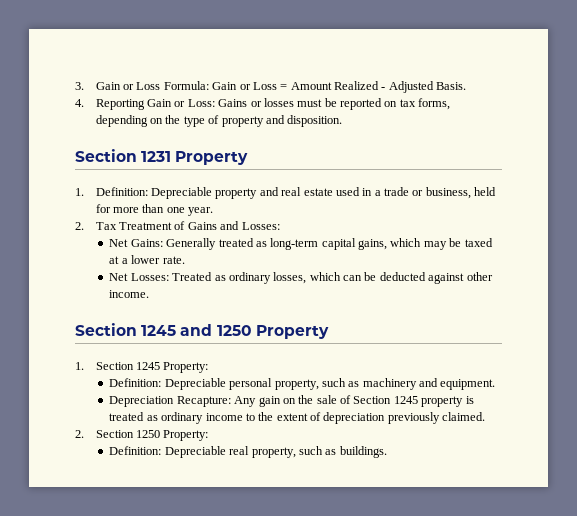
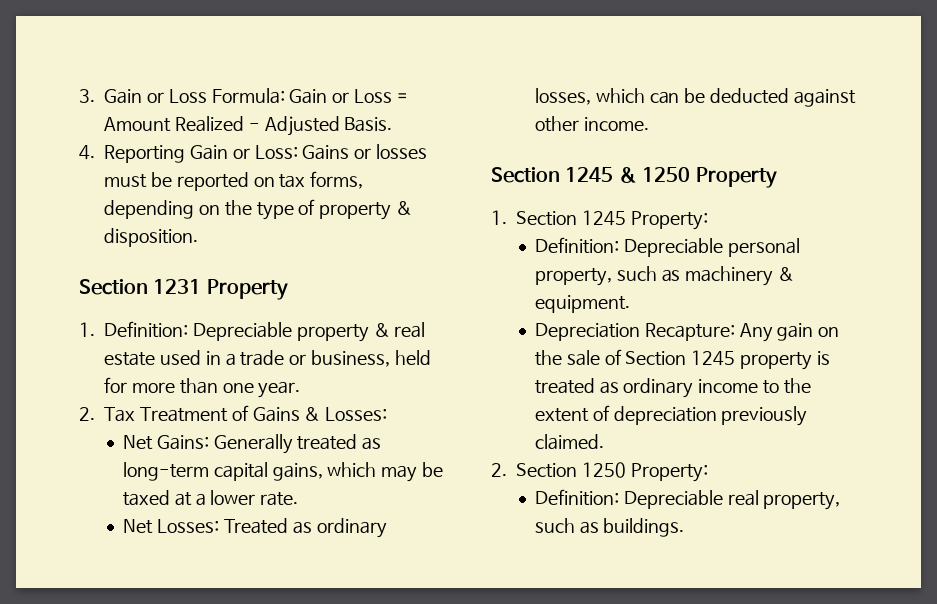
[265,115,285,124] and -> [396,201,413,215] &
[259,187,279,196] and -> [373,323,390,337] &
[220,221,240,230] and -> [304,407,321,421] &
[180,324,213,336] and -> [618,167,637,183] &
[419,378,439,387] and -> [778,267,795,281] &

